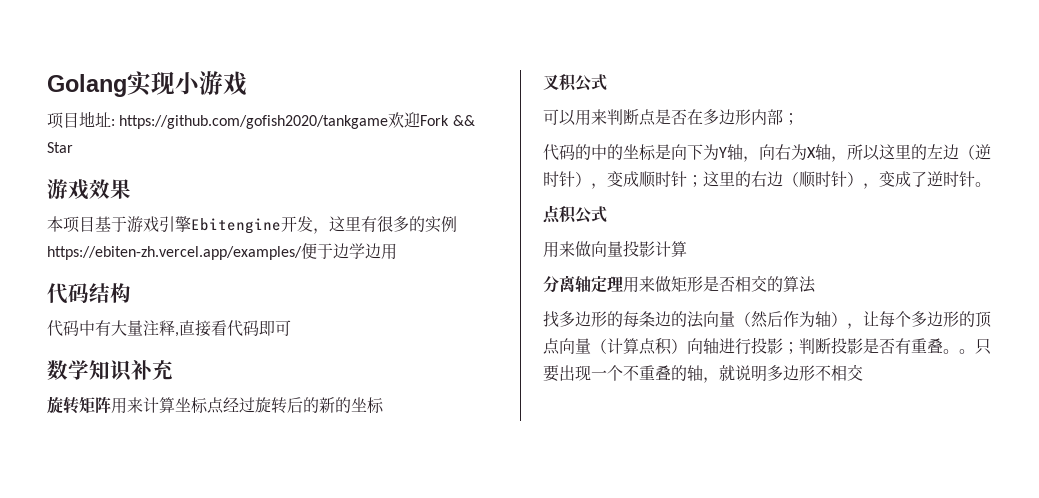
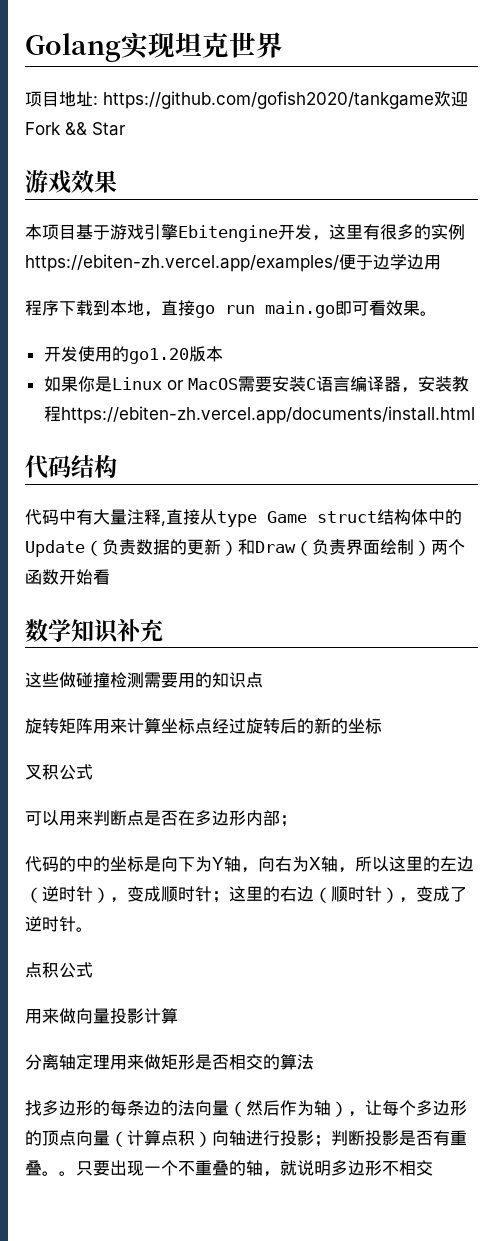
[175,71,247,96] 小游戏 -> [175,32,283,58] 坦克世界
(397, 251) none -> [25,300,437,318] [43,346,223,364] [43,376,469,393] [43,406,475,424] // 程序下载到本地，直接go run main.go即可看效果。 // 开发使用的go1.20版本 // 如果你是Linux or MacOS需要安装C语言编译器，安装教程https://ebiten-zh.vercel.app/documents/install.html
[211,320,291,337] 看代码即可 -> [200,509,462,527] [25,539,465,557] [25,569,110,585] 从type Game struct结构体中的Update（负责数据的更新）和Draw（负责界面绘制）两个函数开始看
(173, 370) none -> [25,672,263,688] // 这些做碰撞检测需要用的知识点

